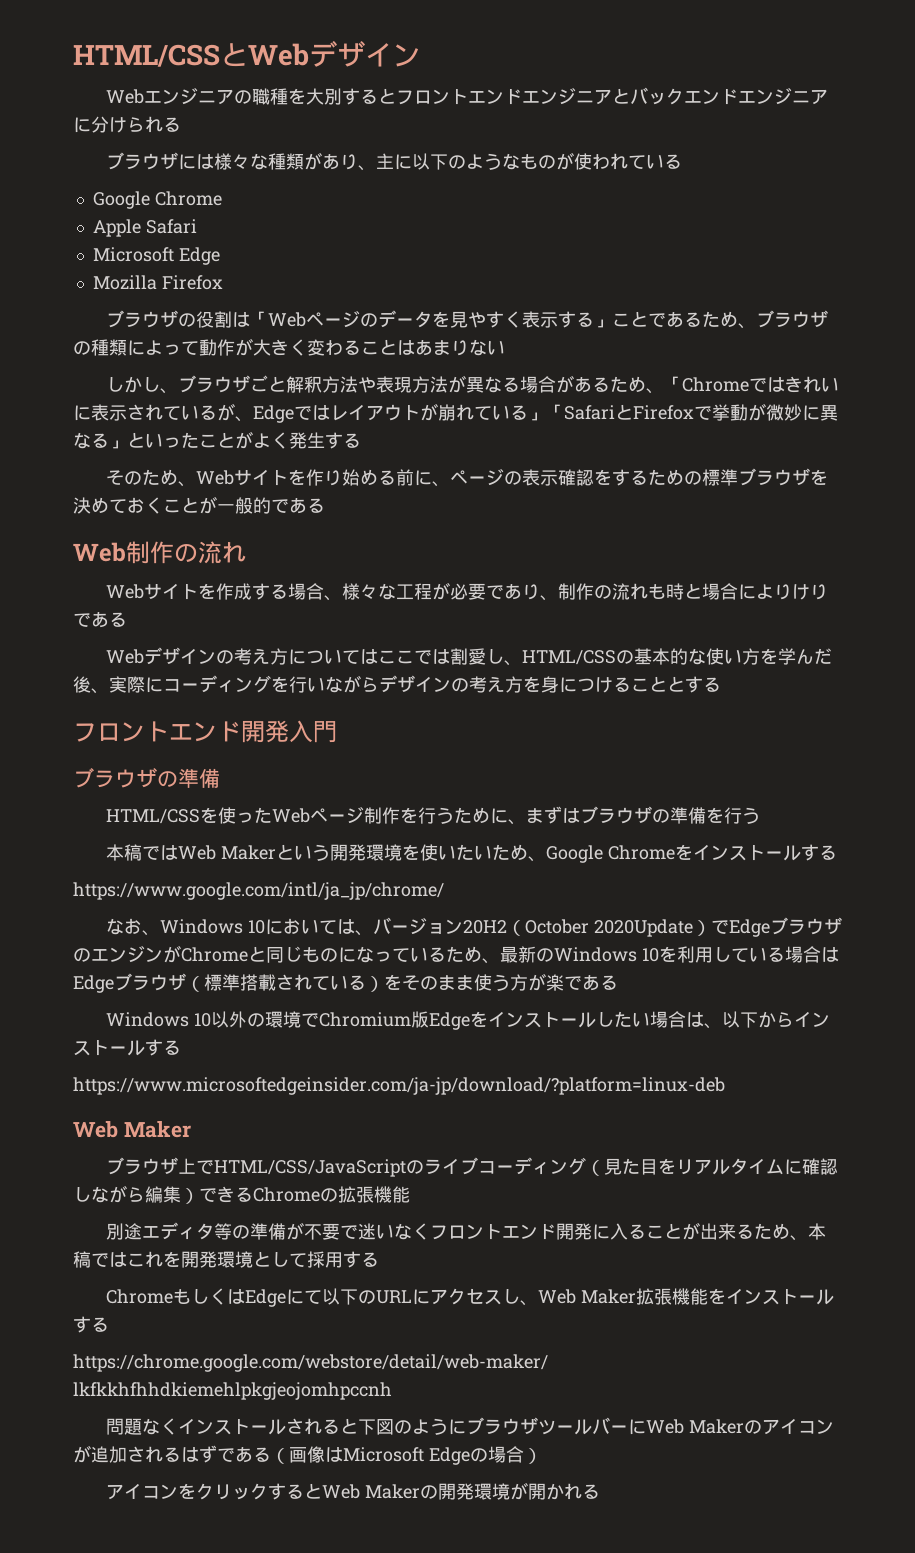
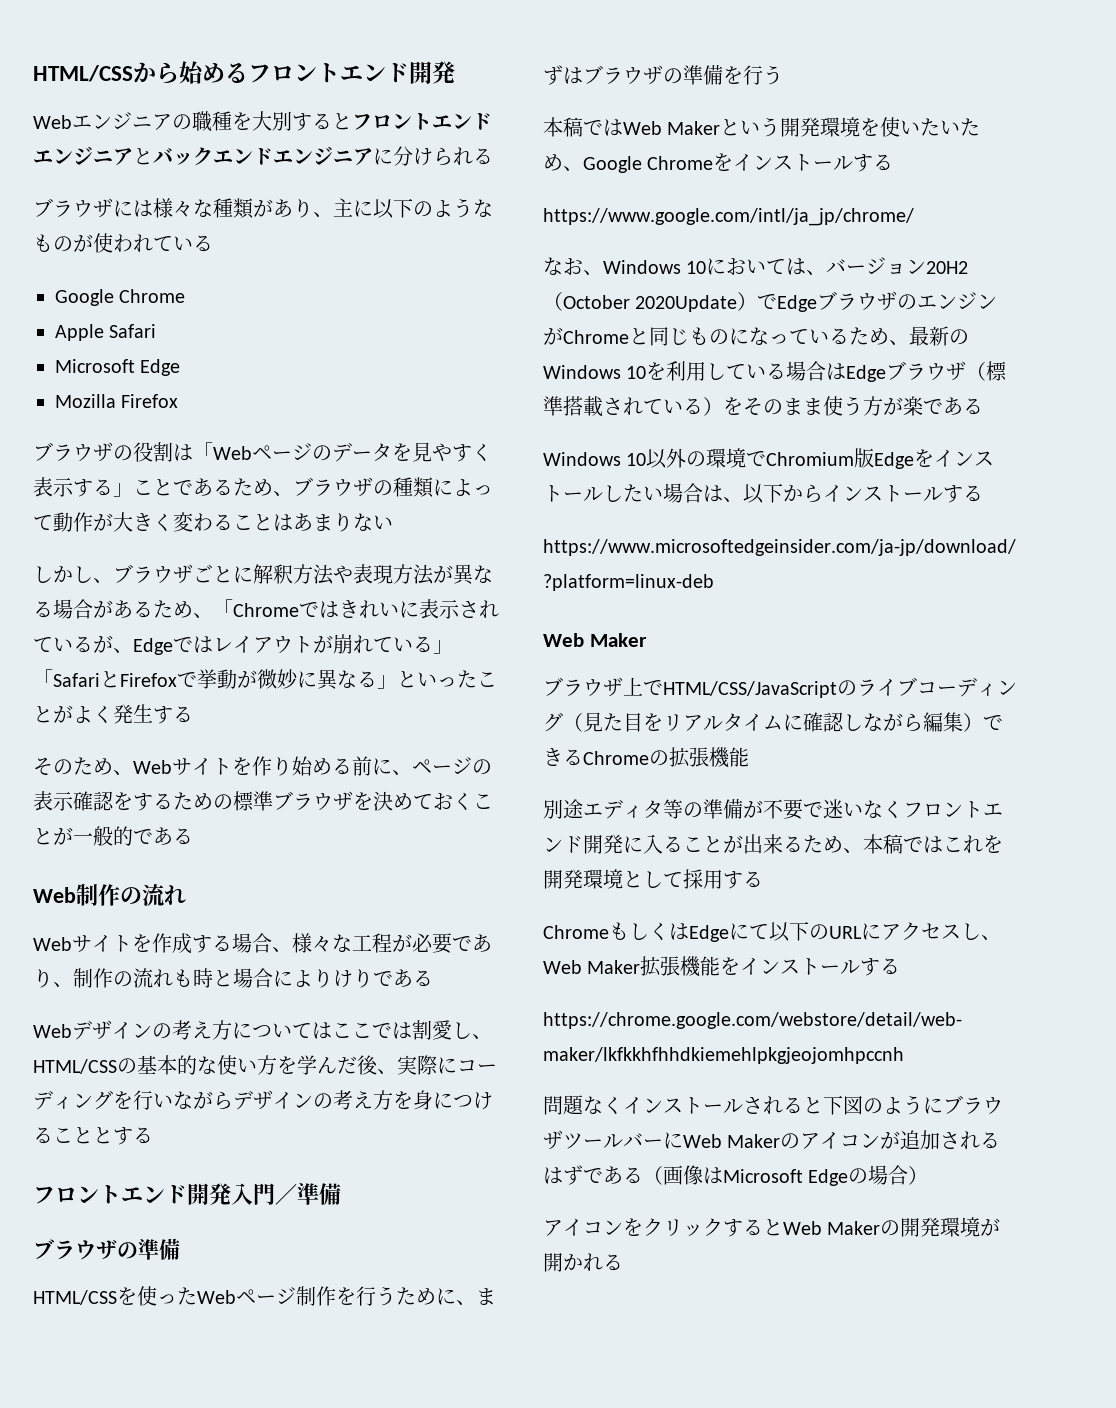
[73,40,421,67] HTML/CSSとWebデザイン -> [33,61,455,84] HTML/CSSから始めるフロントエンド開発
(286, 384) none -> [233,566,253,583] に
(337, 732) none -> [275,1183,341,1205] ／準備

